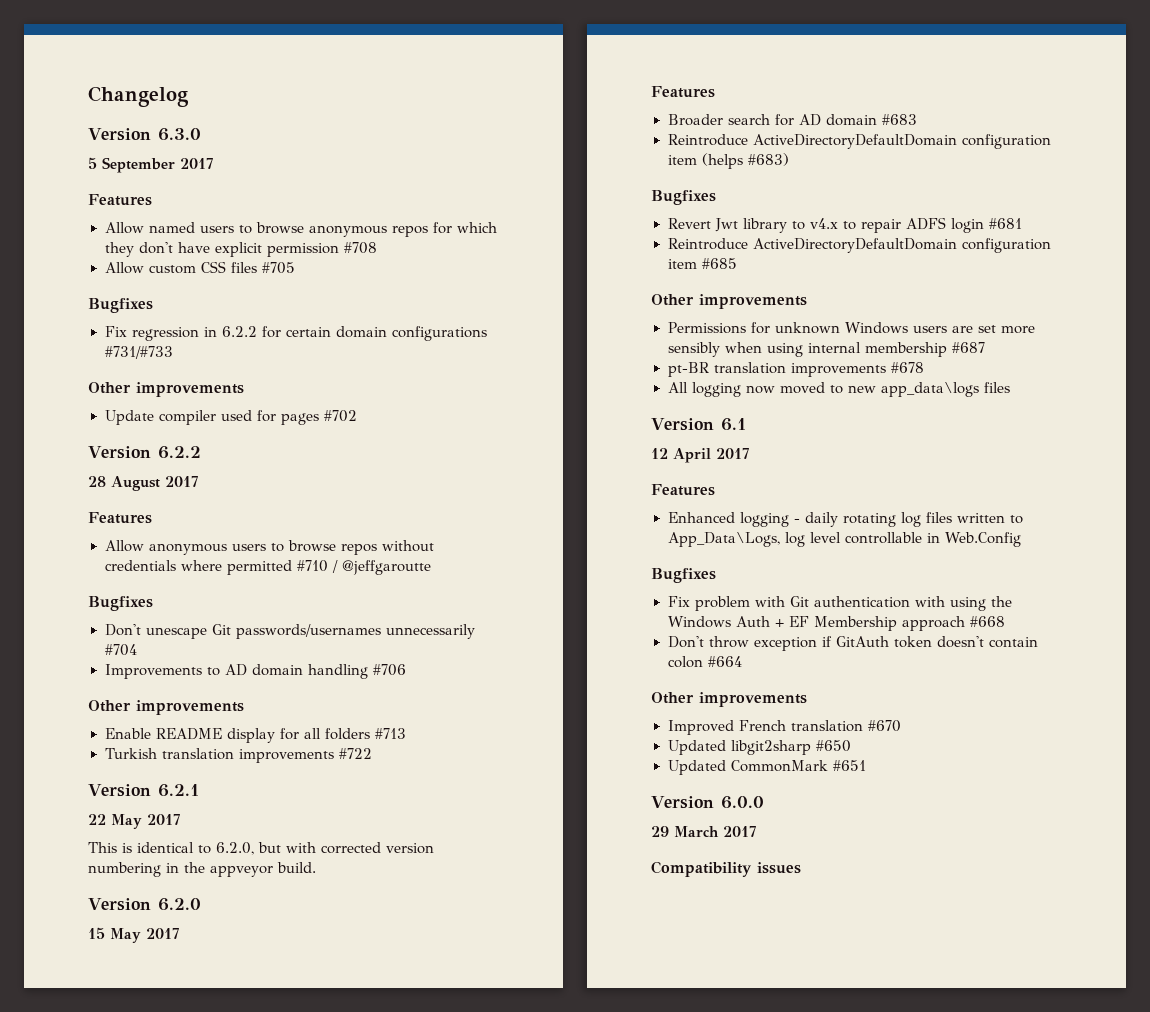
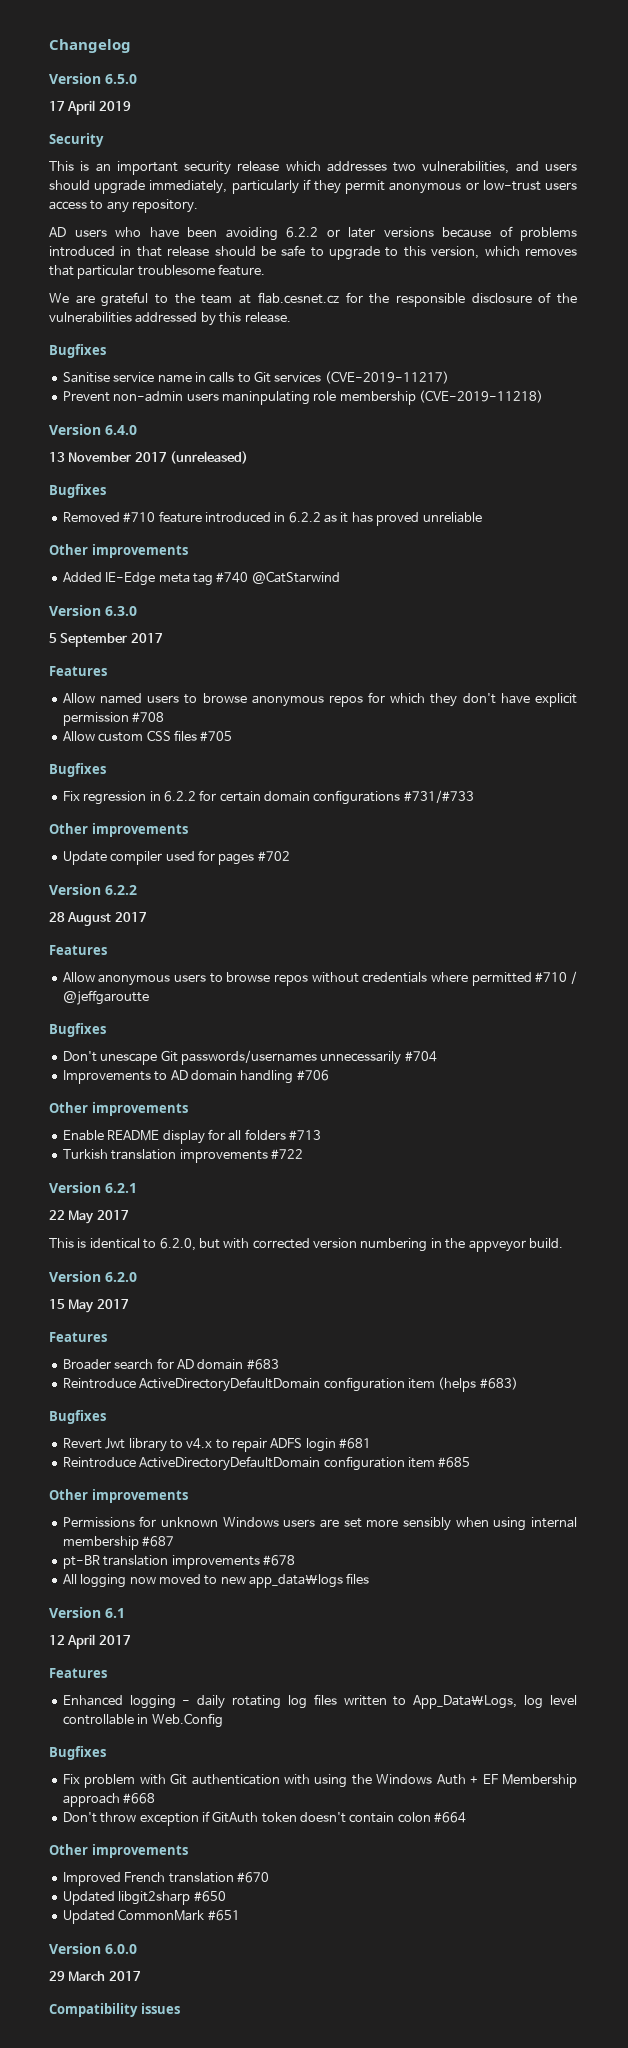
(189, 96) none -> [49,73,137,84] [49,100,131,115] [49,133,104,147] [49,161,577,175] [49,179,577,194] [49,199,199,213] [49,226,577,241] [49,245,577,260] [49,264,266,279] [49,292,577,307] [49,312,291,326] [49,344,106,358] [62,371,449,384] [62,390,543,405] [49,424,137,435] [49,451,249,464] [49,484,106,498] [62,511,482,526] [49,544,188,558] [62,571,340,586] // Version 6.5.0 // 17 April 2019 // Security // This is an important security release which addresses two vulnerabilities, and users should upgrade immediately, particularly if they permit anonymous or low-trust users access to any repository. // AD users who have been avoiding 6.2.2 or later versions because of problems introduced in that release should be safe to upgrade to this version, which removes that particular troublesome feature. // We are grateful to the team at flab.cesnet.cz for the responsible disclosure of the vulnerabilities addressed by this release. // Bugfixes // Sanitise service name in calls to Git services (CVE-2019-11217) // Prevent non-admin users maninpulating role membership (CVE-2019-11218) // Version 6.4.0 // 13 November 2017 (unreleased) // Bugfixes // Removed #710 feature introduced in 6.2.2 as it has proved unreliable // Other improvements // Added IE-Edge meta tag #740 @CatStarwind

